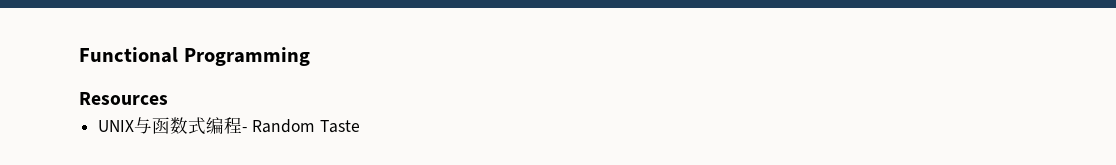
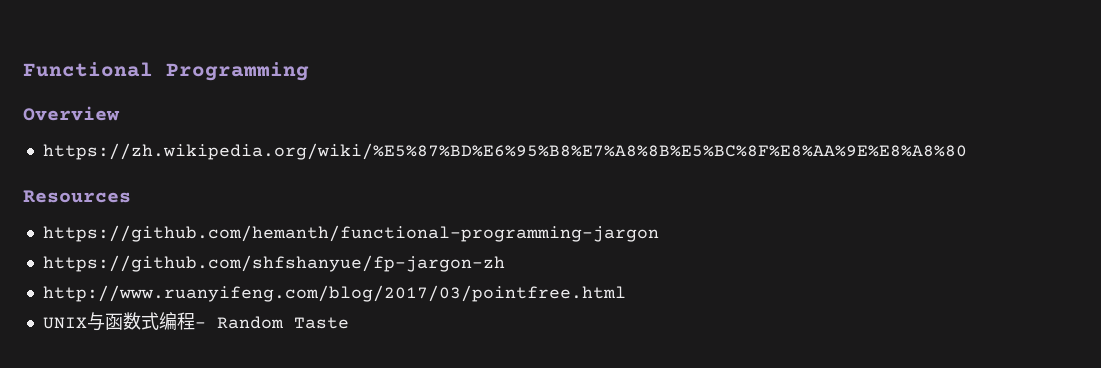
(310, 56) none -> [23,106,120,121] [42,143,967,160] // Overview // https://zh.wikipedia.org/wiki/%E5%87%BD%E6%95%B8%E7%A8%8B%E5%BC%8F%E8%AA%9E%E8%A8%80
(168, 98) none -> [42,225,659,242] [42,255,505,272] [42,285,626,302] // https://github.com/hemanth/functional-programming-jargon // https://github.com/shfshanyue/fp-jargon-zh // http://www.ruanyifeng.com/blog/2017/03/pointfree.html

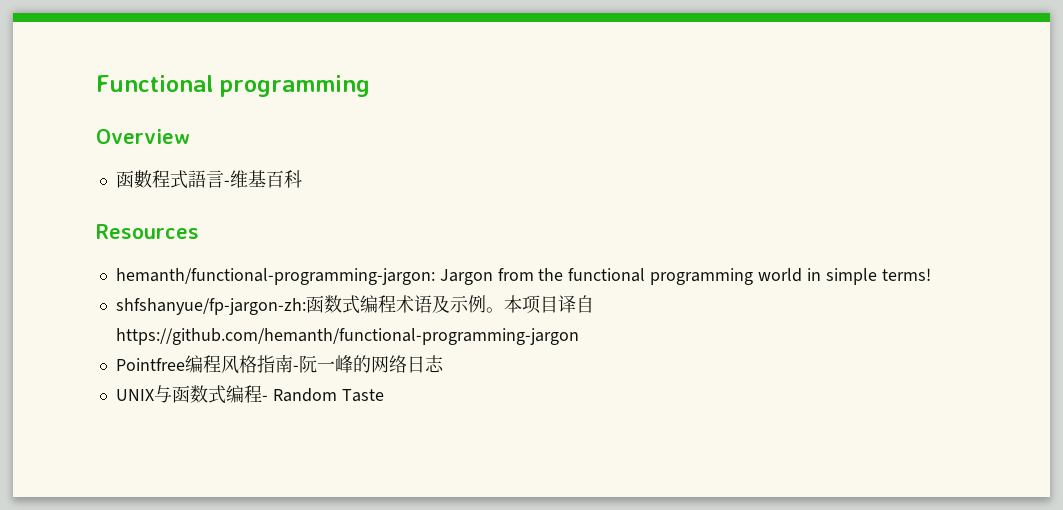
[166,62,309,81] Programming -> [219,75,370,97] programming
[42,143,967,160] [23,190,131,203] [42,225,659,242] [42,255,505,272] [42,285,626,302] https://zh.wikipedia.org/wiki/%E5%87%BD%E6%95%B8%E7%A8%8B%E5%BC%8F%E8%AA%9E%E8%A8%80 // Resources // https://github.com/hemanth/functional-programming-jargon // https://github.com/shfshanyue/fp-jargon-zh // http://www.ruanyifeng.com/blog/2017/03/pointfree.html -> [115,170,302,189] [96,224,199,239] [115,268,931,285] [115,295,594,315] [115,328,579,345] [115,354,444,374] 函數程式語言-维基百科 // Resources // hemanth/functional-programming-jargon: Jargon from the functional programming world in simple terms! // shfshanyue/fp-jargon-zh:函数式编程术语及示例。本项目译自https://github.com/hemanth/functional-programming-jargon // Pointfree编程风格指南-阮一峰的网络日志

